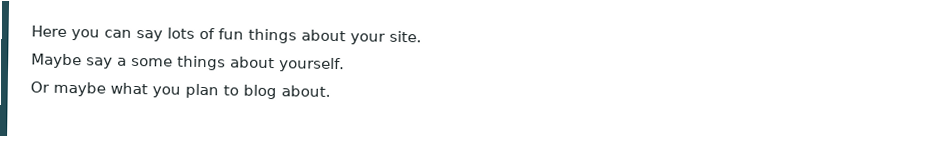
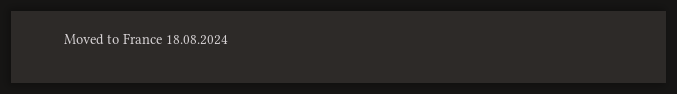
[31,25,422,45] [31,53,345,73] [30,81,331,100] Here you can say lots of fun things about your site. // Maybe say a some things about yourself. // Or maybe what you plan to blog about. -> [64,33,228,45] Moved to France 18.08.2024

